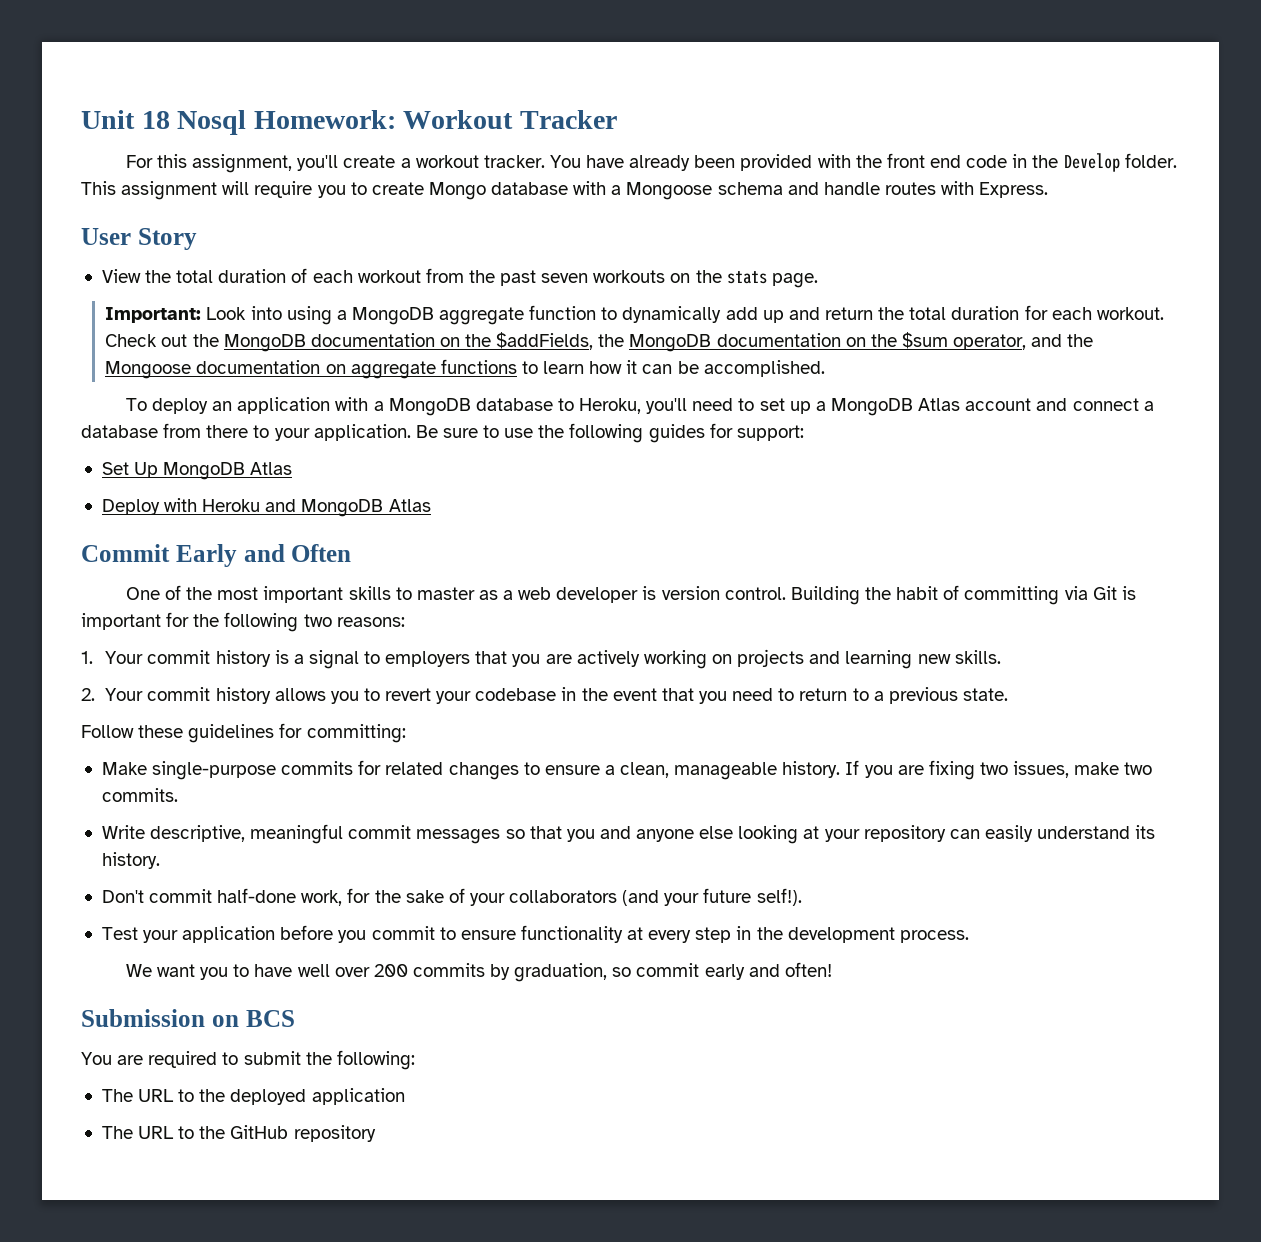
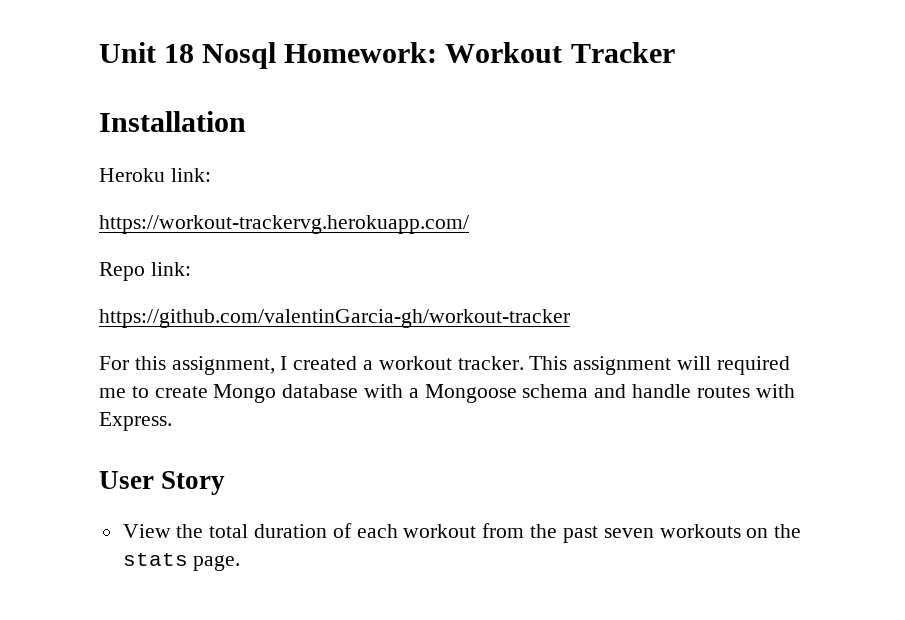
(617, 119) none -> [99,111,246,132] [99,168,211,182] [99,215,469,234] [99,262,191,281] [99,309,570,328] // Installation // Heroku link: // https://workout-trackervg.herokuapp.com/ // Repo link: // https://github.com/valentinGarcia-gh/workout-tracker
[297,155,396,171] you'll create -> [280,356,358,370] I created
[549,153,1177,172] You have already been provided with the front end code in the Develop folder. -> (524, 363) none
[254,181,346,198] require you -> [716,356,790,375] [99,388,126,398] required me
[105,305,1164,325] [105,332,1094,352] [105,359,825,379] [125,397,1154,416] [81,423,804,443] [101,462,293,480] [101,498,431,517] [81,544,352,567] [125,585,1136,605] [81,612,405,632] [81,649,1001,669] [81,687,1008,704] [81,723,406,743] [101,760,1153,780] [101,788,178,802] [101,824,1156,844] [101,852,160,869] [101,888,802,906] [101,925,969,943] [125,962,832,982] [81,1009,295,1027] [81,1050,415,1070] [101,1088,405,1105] [101,1125,376,1142] // Important: Look into using a MongoDB aggregate function to dynamically add up and return the total duration for each workout. Check out the MongoDB documentation on the $addFields, the MongoDB documentation on the $sum operator, and the Mongoose documentation on aggregate functions to learn how it can be accomplished. // To deploy an application with a MongoDB database to Heroku, you'll need to set up a MongoDB Atlas account and connect a database from there to your application. Be sure to use the following guides for support: // Set Up MongoDB Atlas // Deploy with Heroku and MongoDB Atlas // Commit Early and Often // One of the most important skills to master as a web developer is version control. Building the habit of committing via Git is important for the following two reasons: // 1. Your commit history is a signal to employers that you are actively working on projects and learning new skills. // 2. Your commit history allows you to revert your codebase in the event that you need to return to a previous state. // Follow these guidelines for committing: // Make single-purpose commits for related changes to ensure a clean, manageable history. If you are fixing two issues, make two commits. // Write descriptive, meaningful commit messages so that you and anyone else looking at your repository can easily understand its history. // Don't commit half-done work, for the sake of your collaborators (and your future self!). // Test your application before you commit to ensure functionality at every step in the development process. // We want you to have well over 200 commits by graduation, so commit early and often! // Submission on BCS // You are required to submit the following: // The URL to the deployed application // The URL to the GitHub repository -> (241, 563) none

